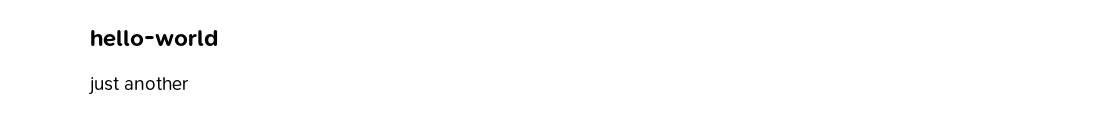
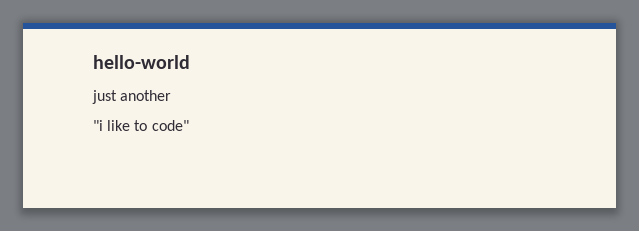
(190, 83) none -> [93,120,189,131] // "i like to code"

